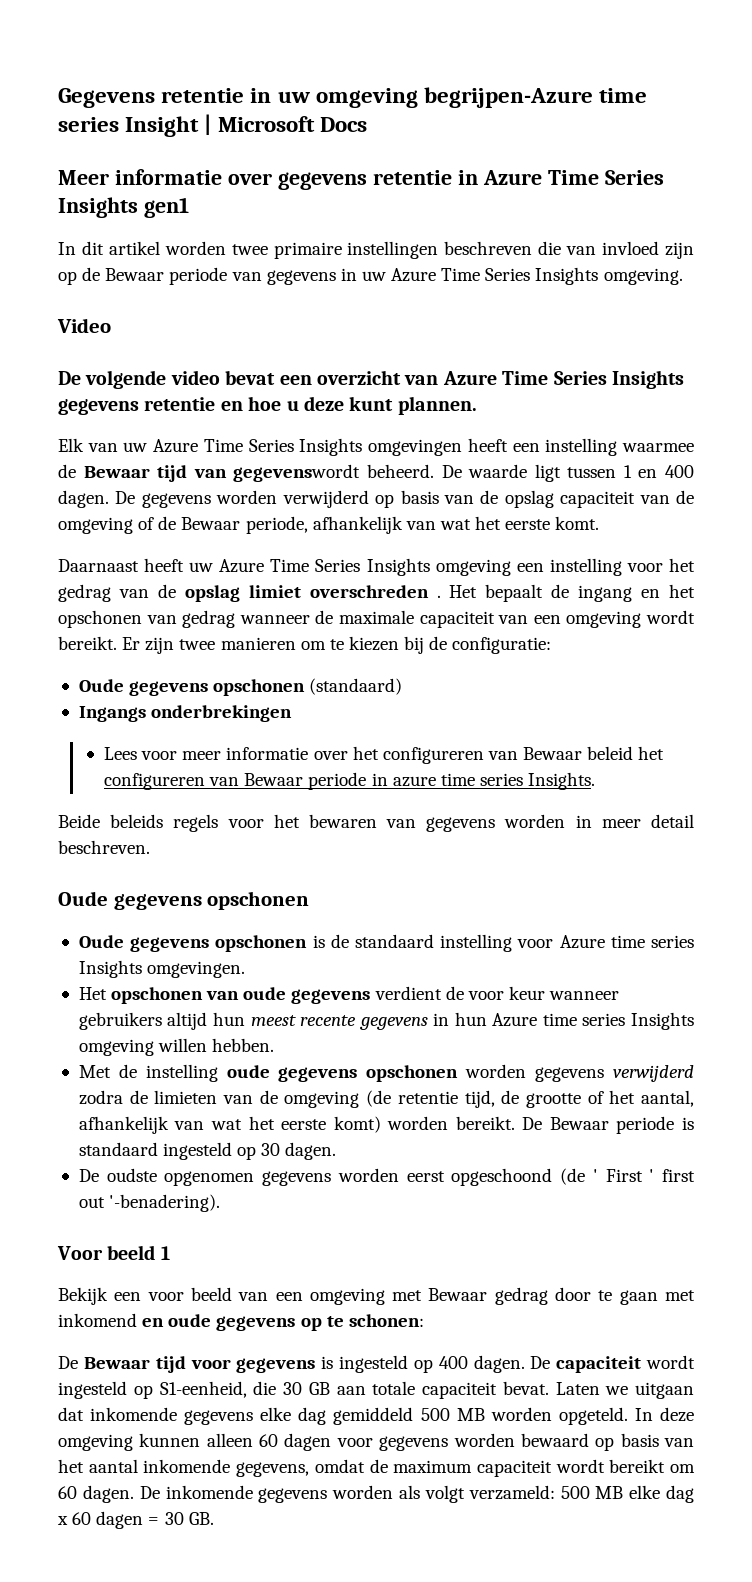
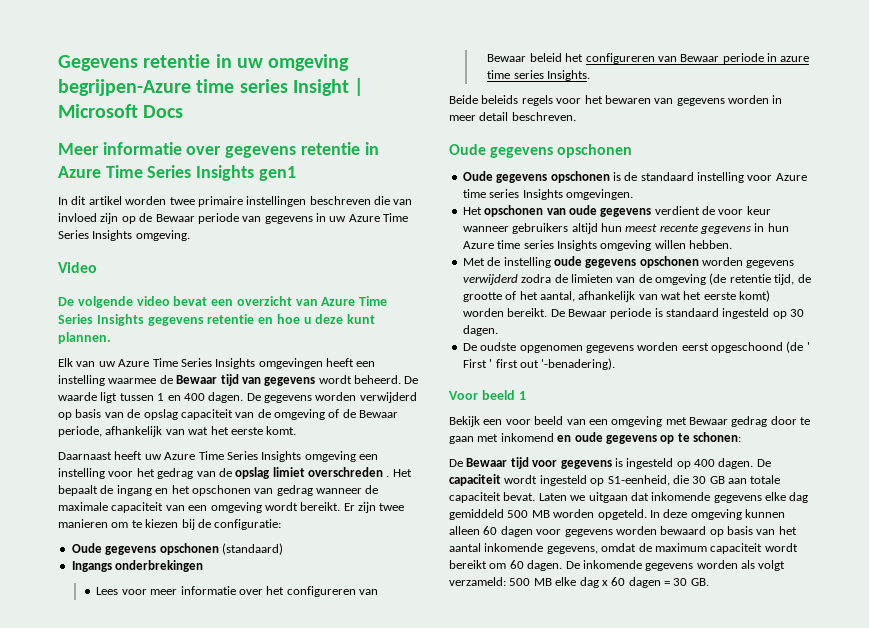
[233,464,361,482] gegevenswordt -> [264,375,352,386] gegevens wordt

